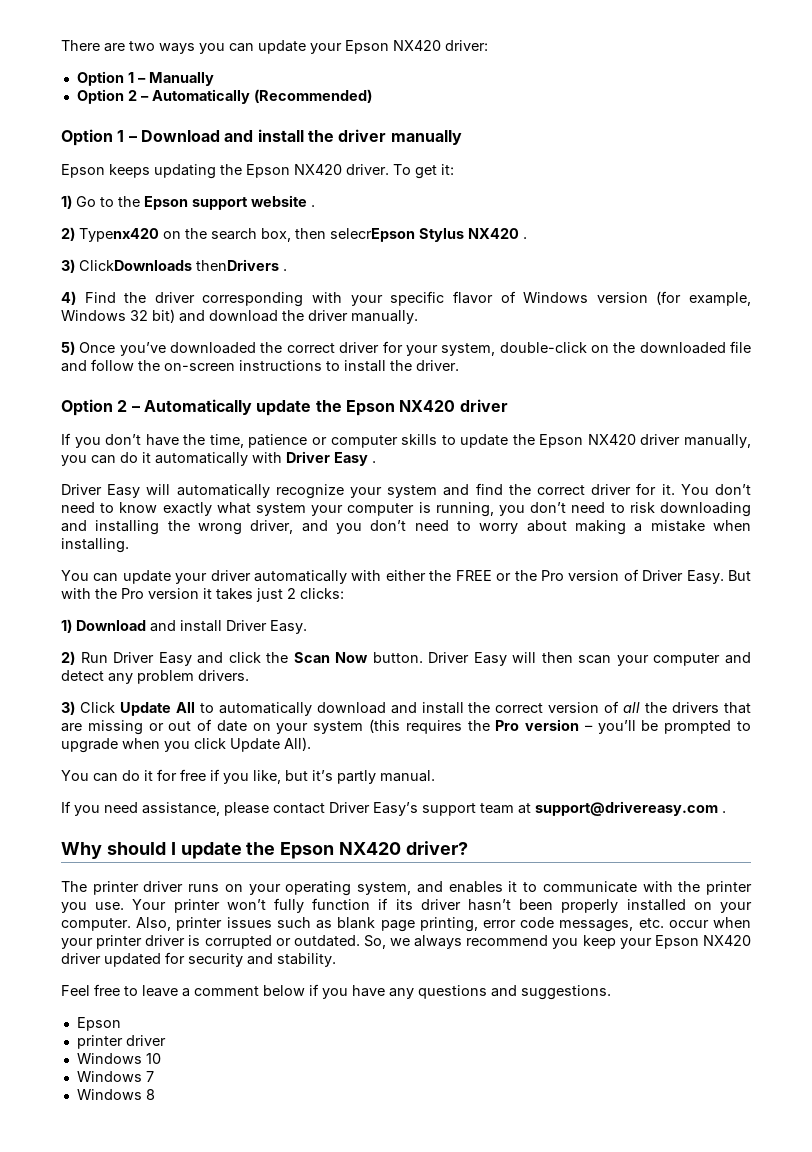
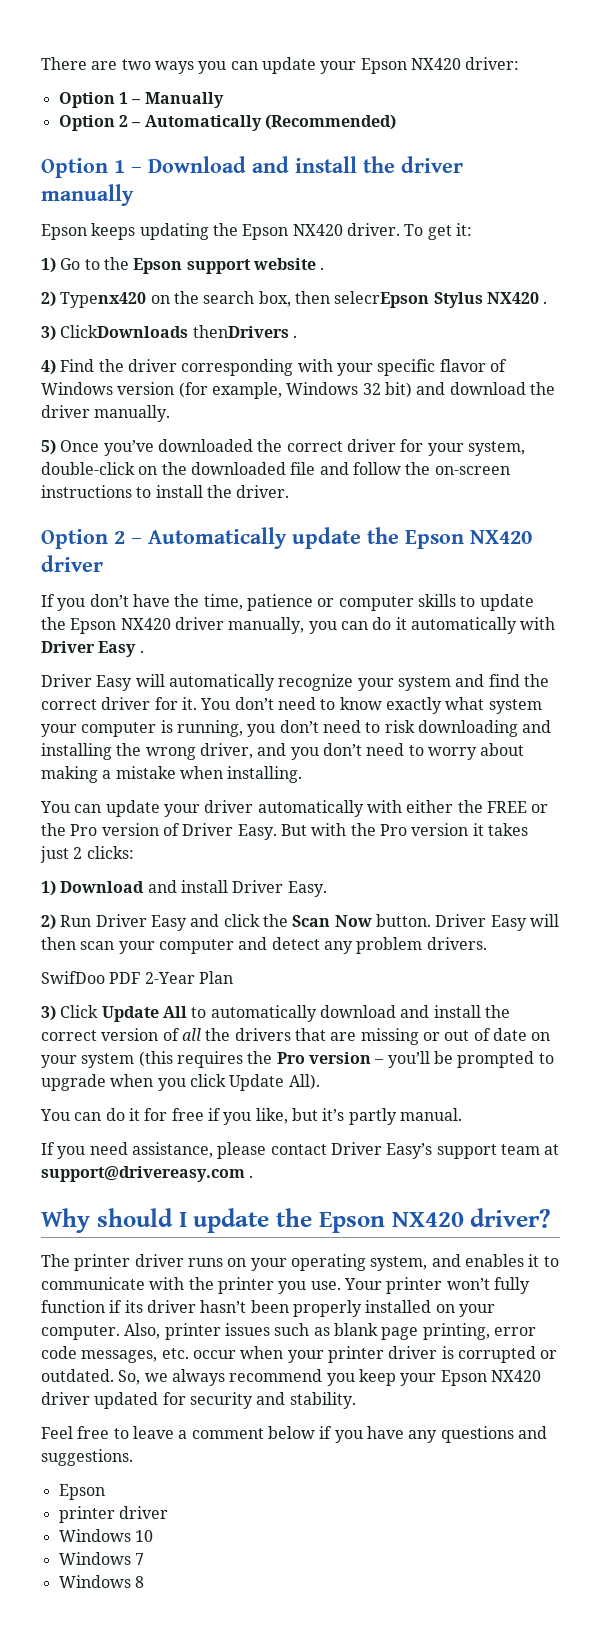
(249, 675) none -> [41,971,233,984] // SwifDoo PDF 2-Year Plan

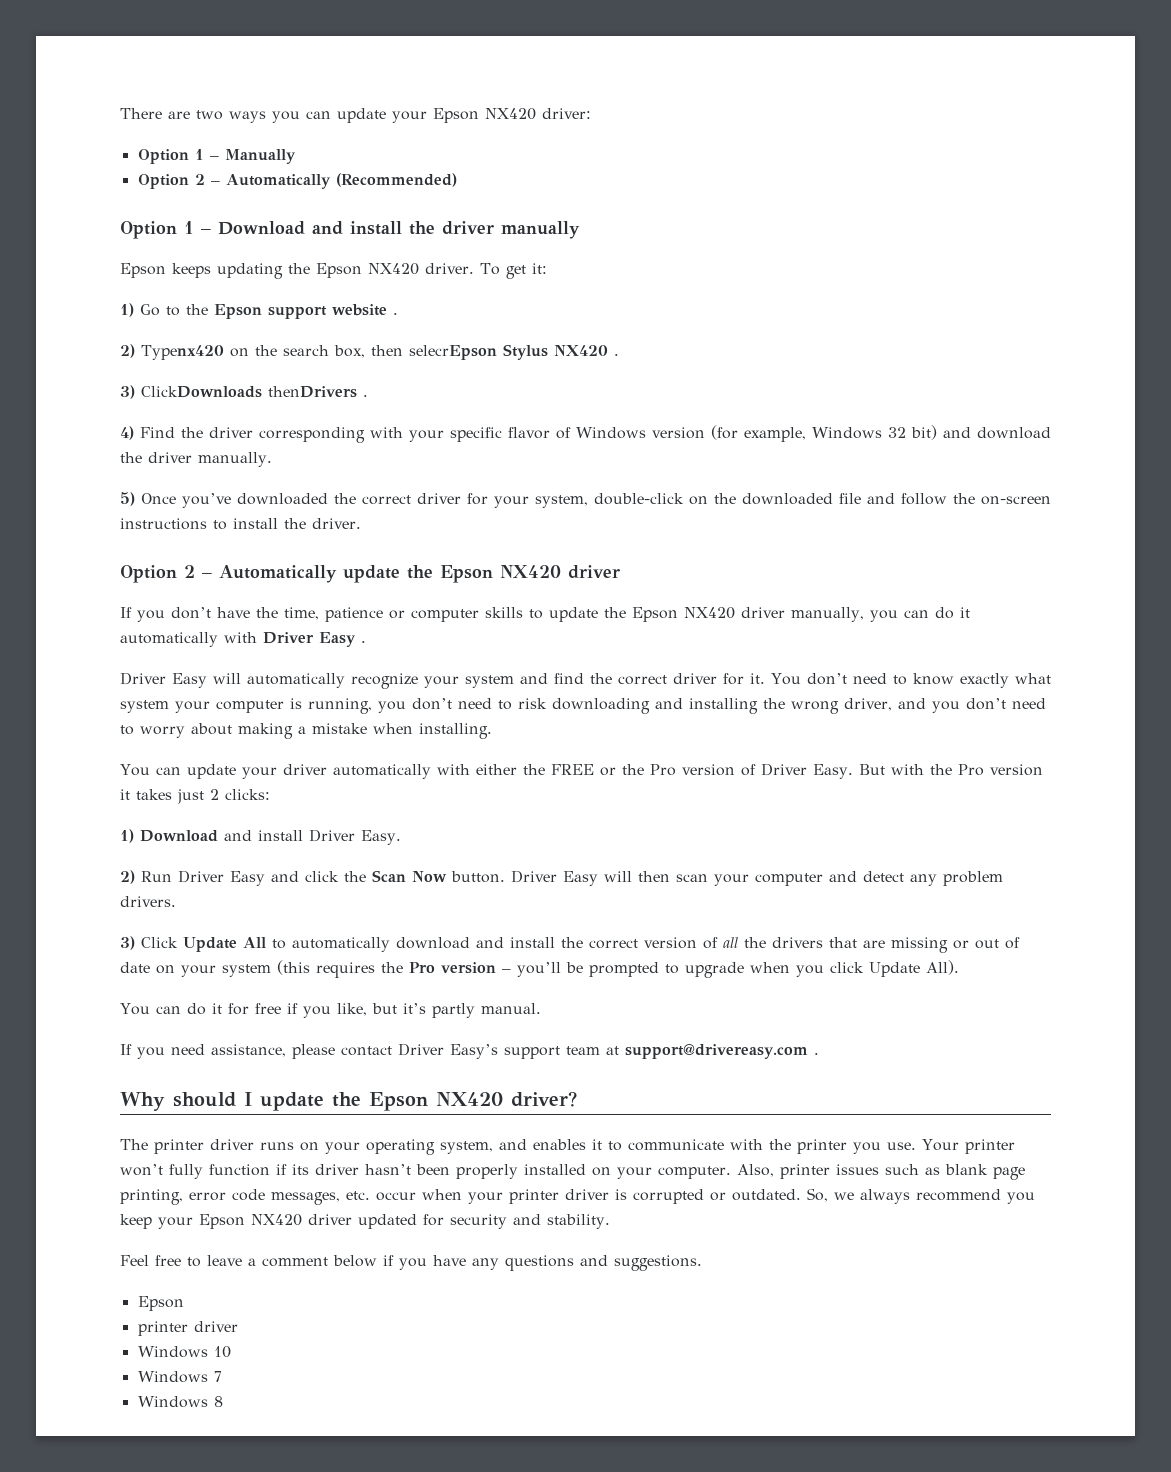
[41,971,233,984] // SwifDoo PDF 2-Year Plan -> (176, 901) none

